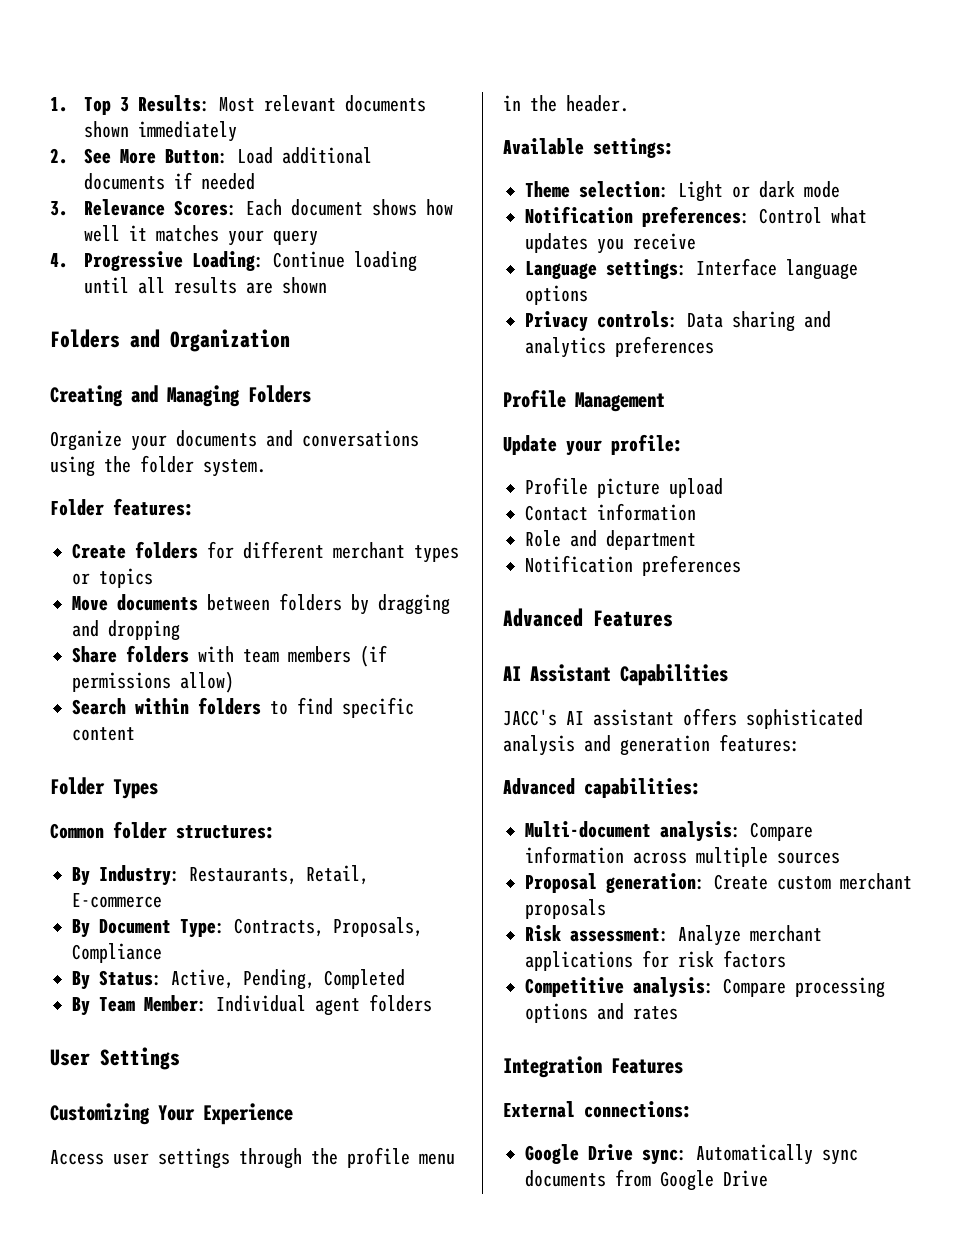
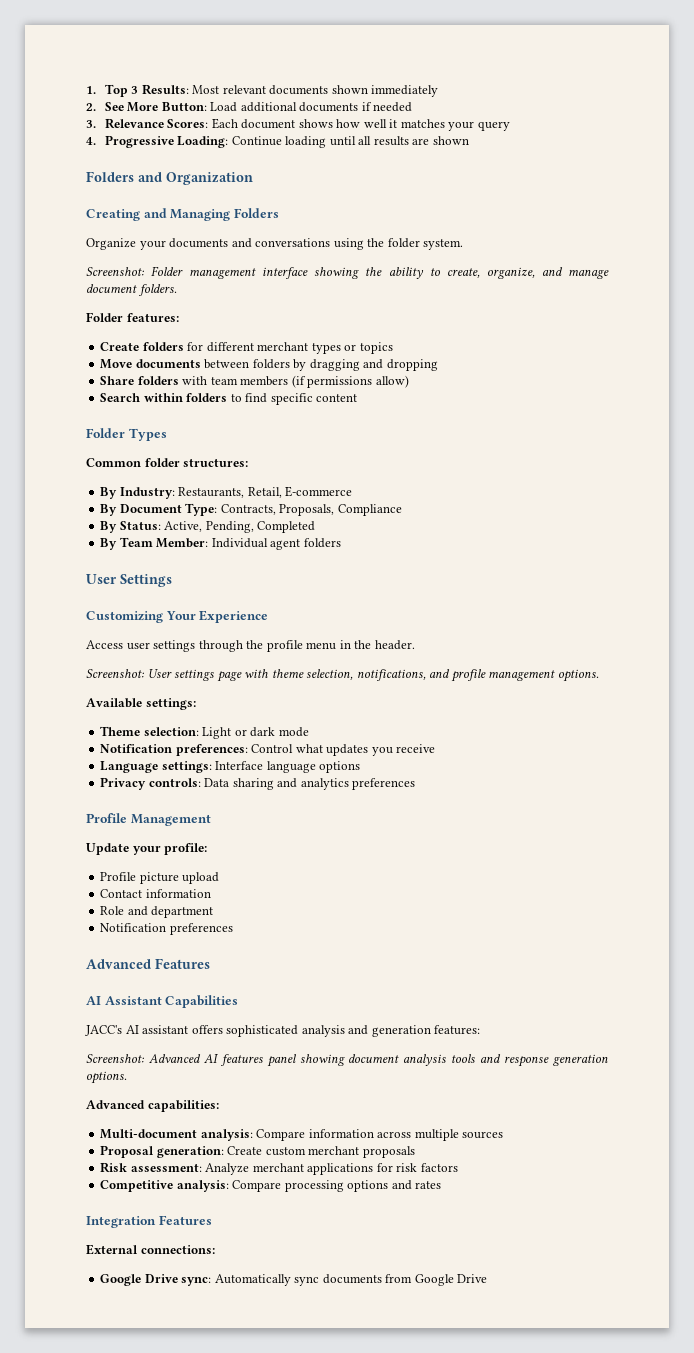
(266, 468) none -> [86,266,609,279] [86,284,177,296] // Screenshot: Folder management interface showing the ability to create, organize, and manage document folders.
(629, 103) none -> [86,669,599,682] // Screenshot: User settings page with theme selection, notifications, and profile management options.
(800, 743) none -> [86,1054,609,1067] [86,1071,127,1084] // Screenshot: Advanced AI features panel showing document analysis tools and response generation options.

